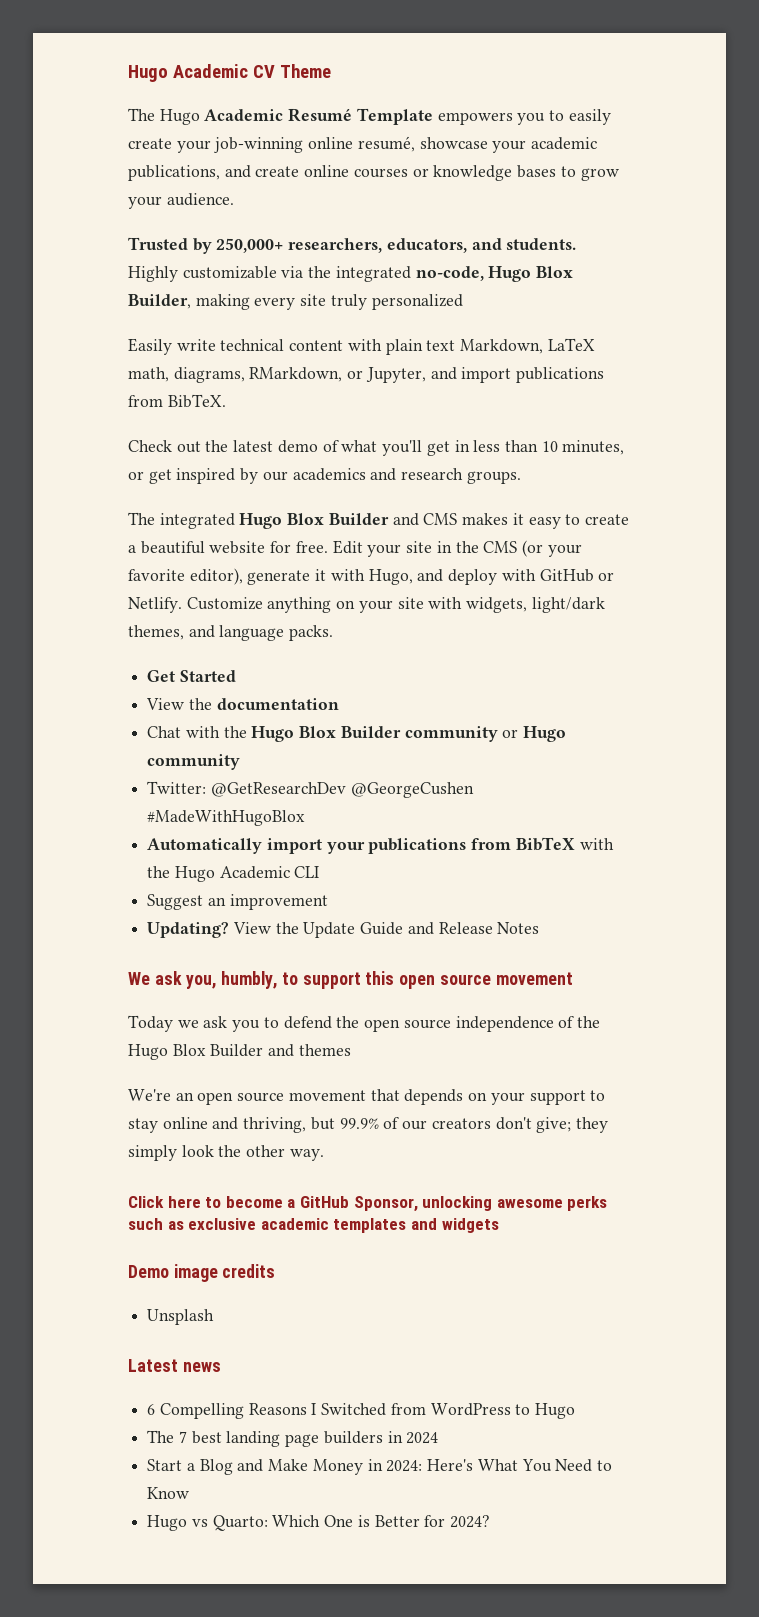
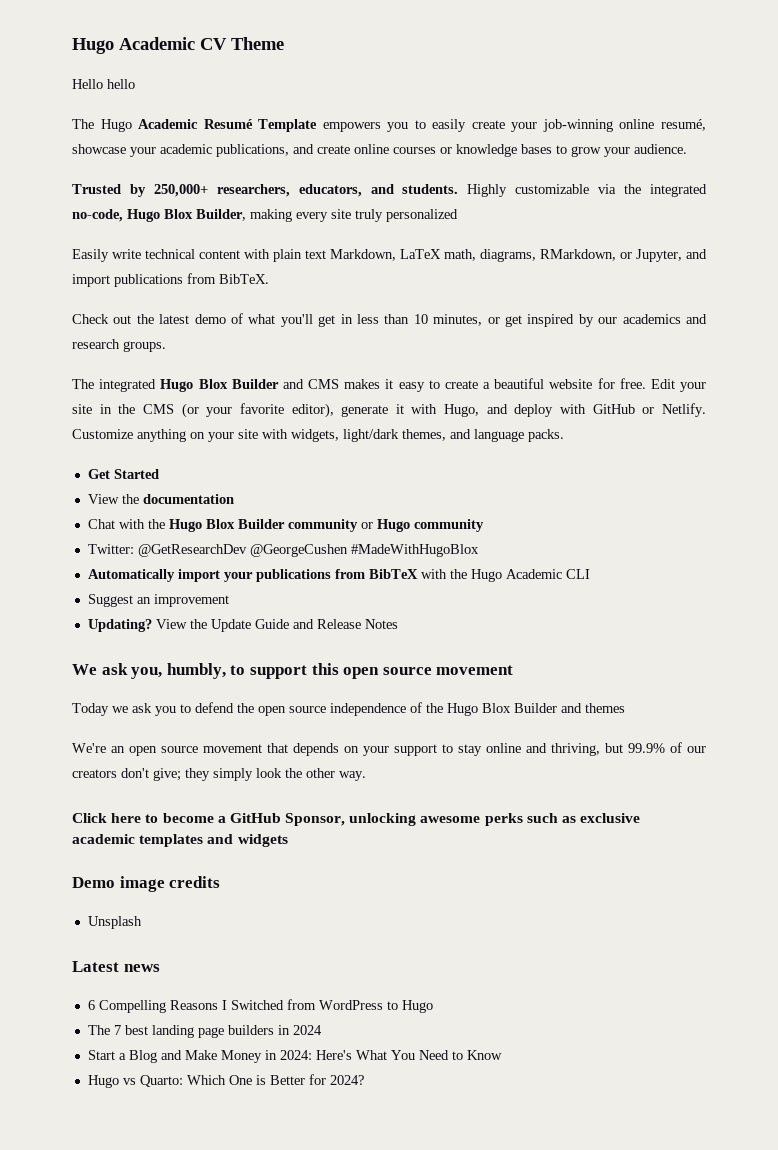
(331, 71) none -> [72,79,135,89] // Hello hello

